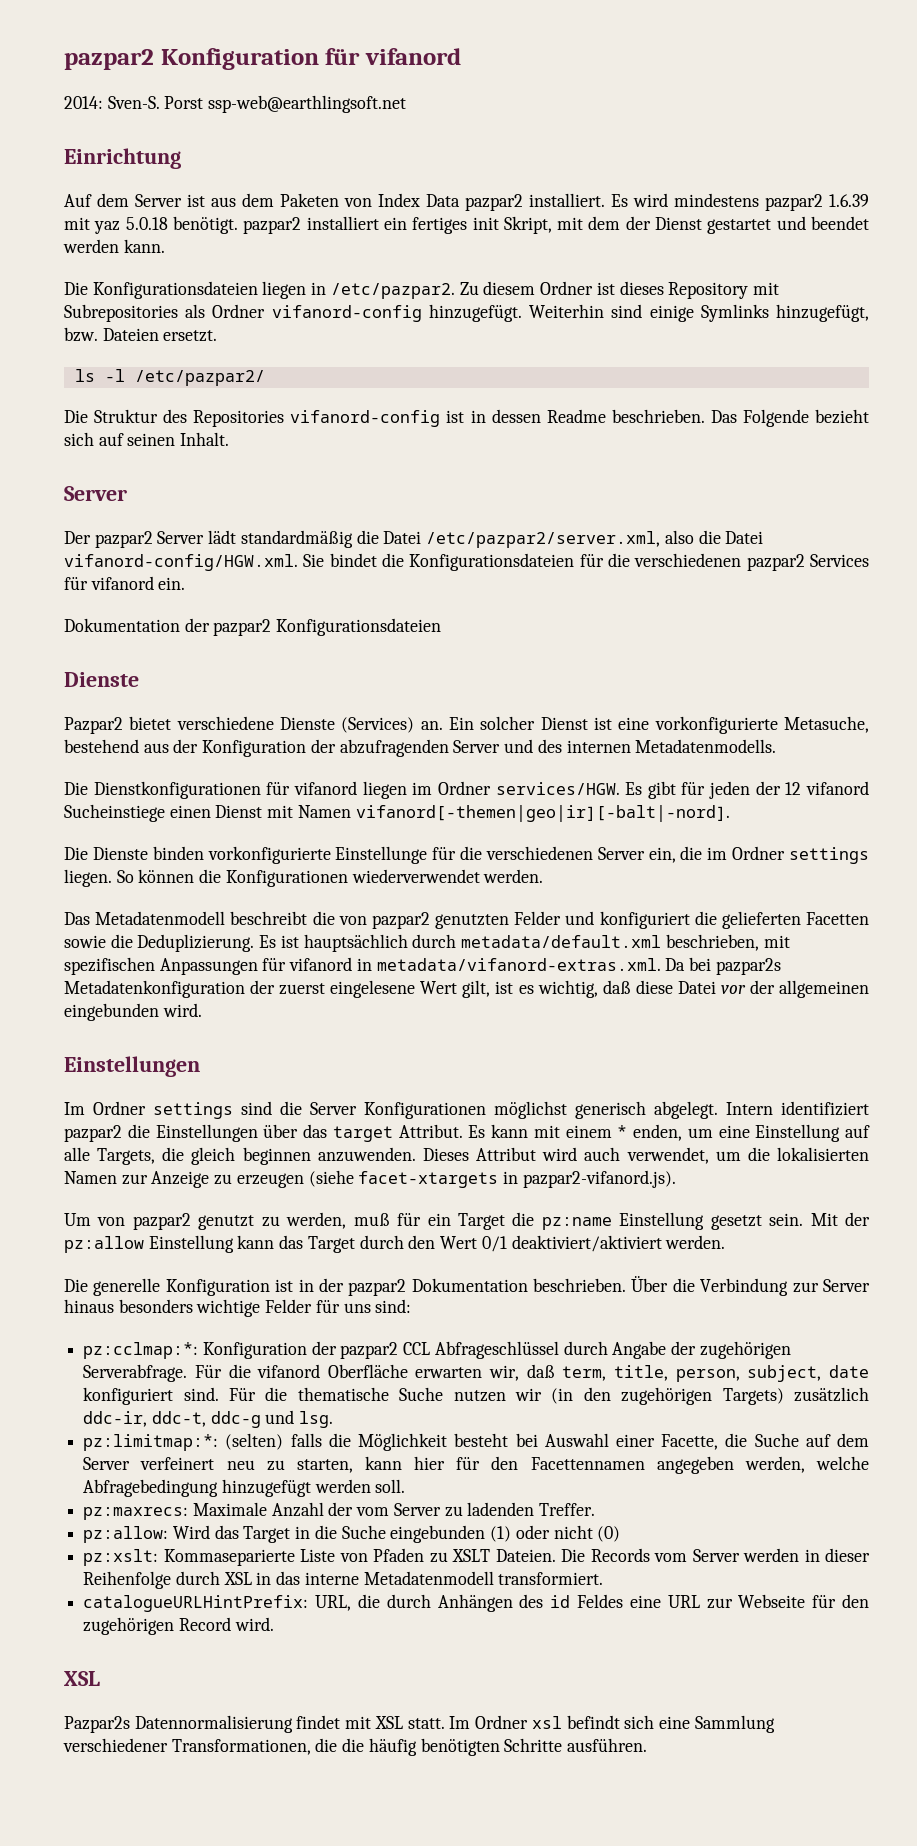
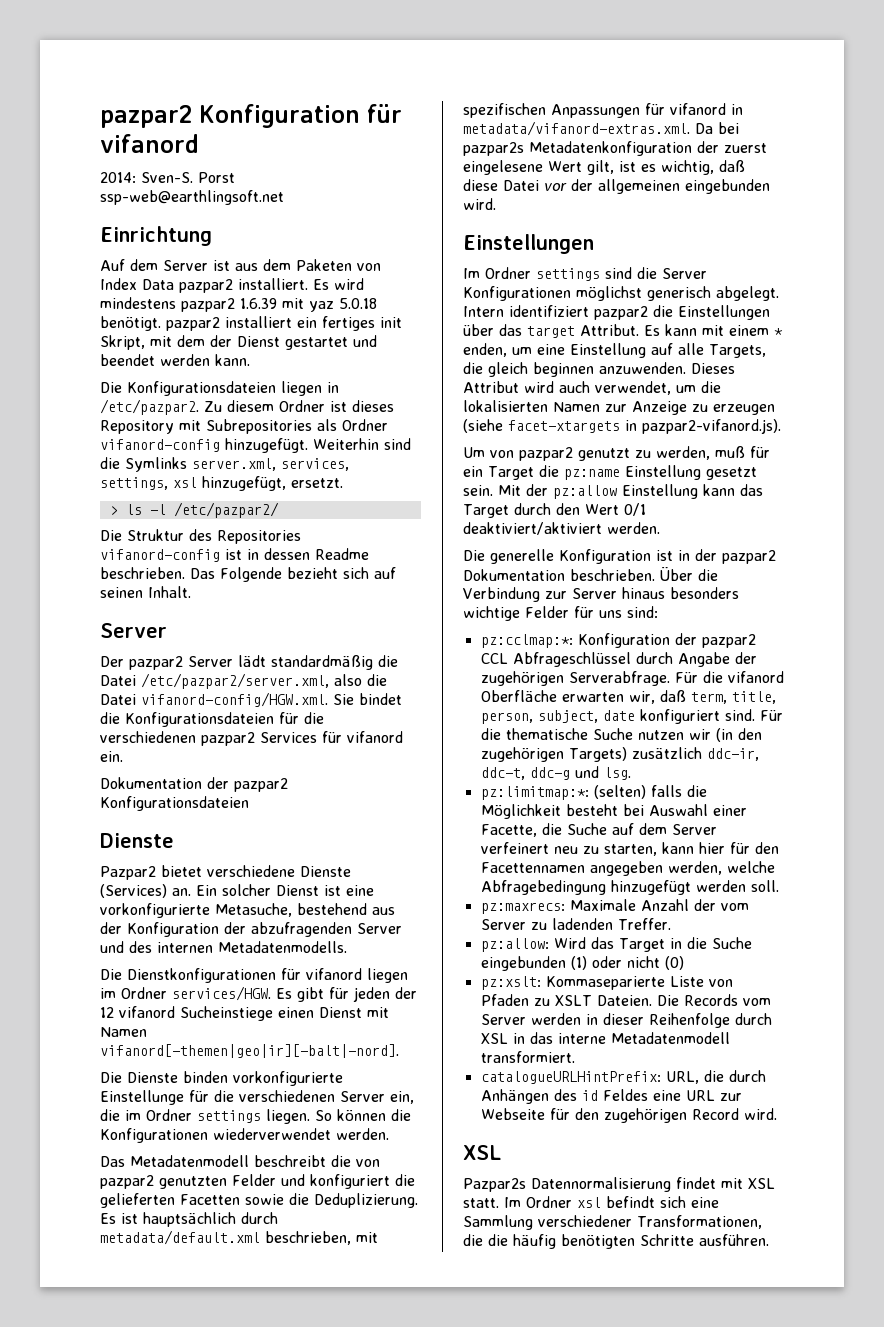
[649,304,869,322] [64,327,159,342] einige Symlinks hinzugefügt, bzw. Dateien -> [100,457,349,472] [100,476,286,491] die Symlinks server.xml, services, settings, xsl hinzugefügt,
(218, 336) none -> [109,506,118,515] >

